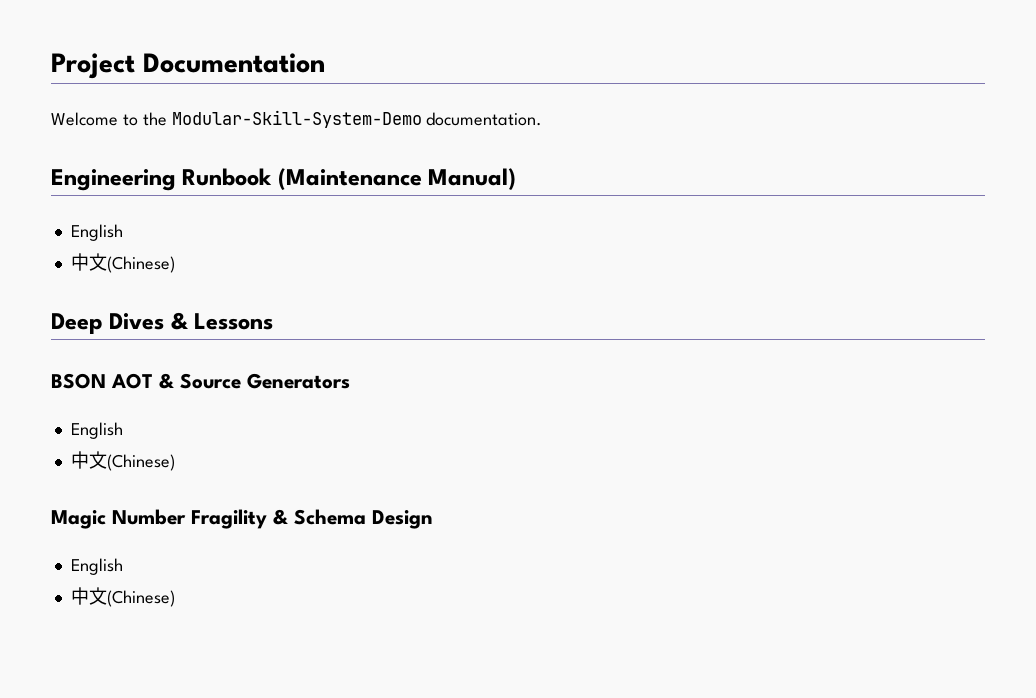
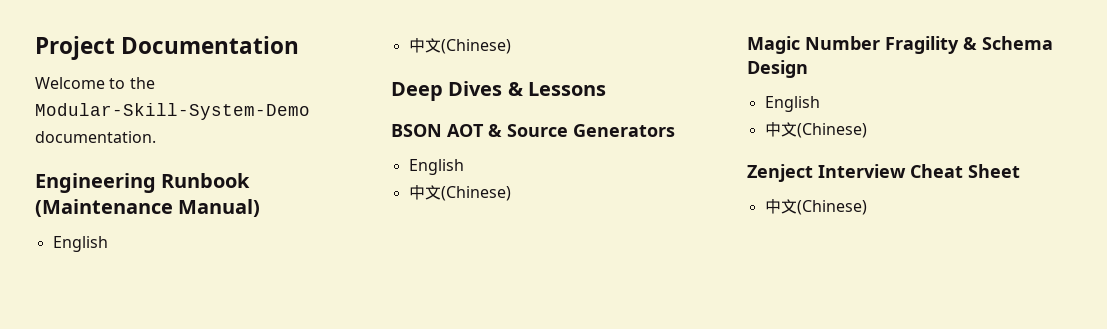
(175, 598) none -> [747,164,1020,182] [764,199,867,215] // Zenject Interview Cheat Sheet // 中文(Chinese)

